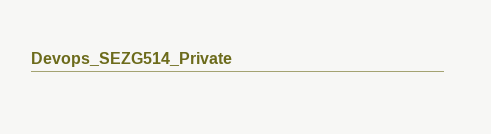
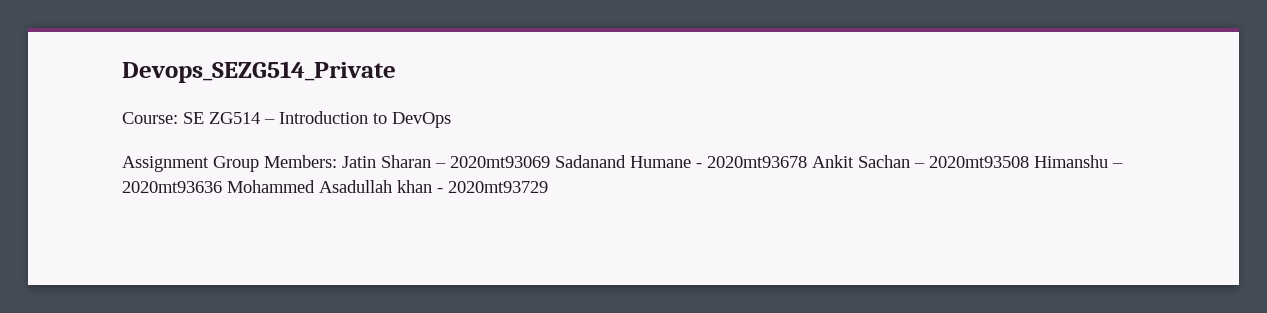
(232, 59) none -> [122,111,451,128] [122,155,1123,172] [122,180,548,193] // Course: SE ZG514 – Introduction to DevOps // Assignment Group Members: Jatin Sharan – 2020mt93069 Sadanand Humane - 2020mt93678 Ankit Sachan – 2020mt93508 Himanshu – 2020mt93636 Mohammed Asadullah khan - 2020mt93729

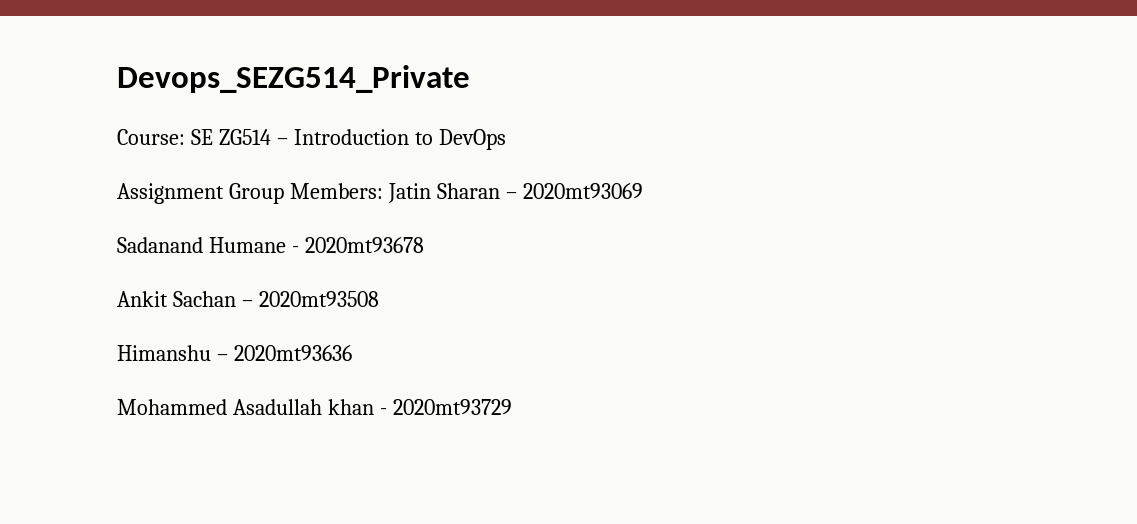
(550, 162) none -> (643, 191) //
(807, 162) none -> (424, 245) //
(1029, 162) none -> (379, 299) //
(222, 187) none -> (352, 353) //

